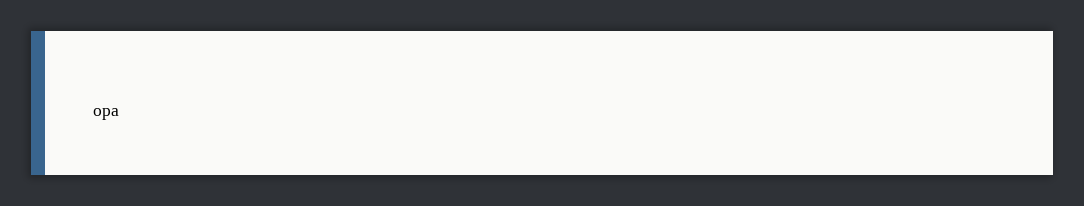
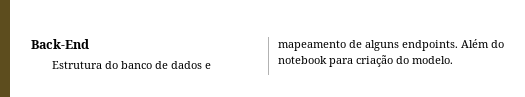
[93,108,119,120] opa -> [31,39,89,49] [52,61,212,69] [278,39,504,51] [278,55,453,67] Back-End // Estrutura do banco de dados e mapeamento de alguns endpoints. Além do notebook para criação do modelo.

